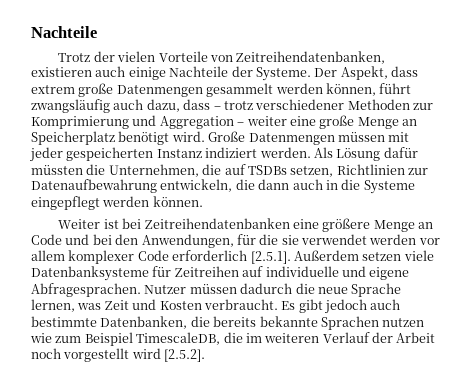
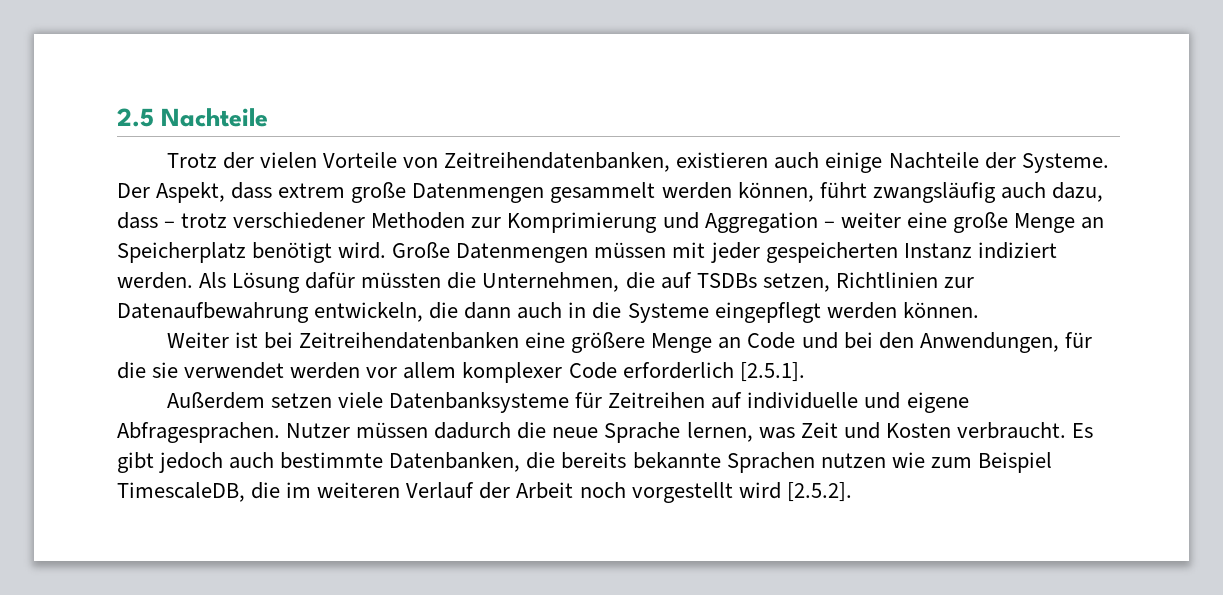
(31, 32) none -> [117,108,154,127] 2.5
(291, 257) none -> (805, 372) //

